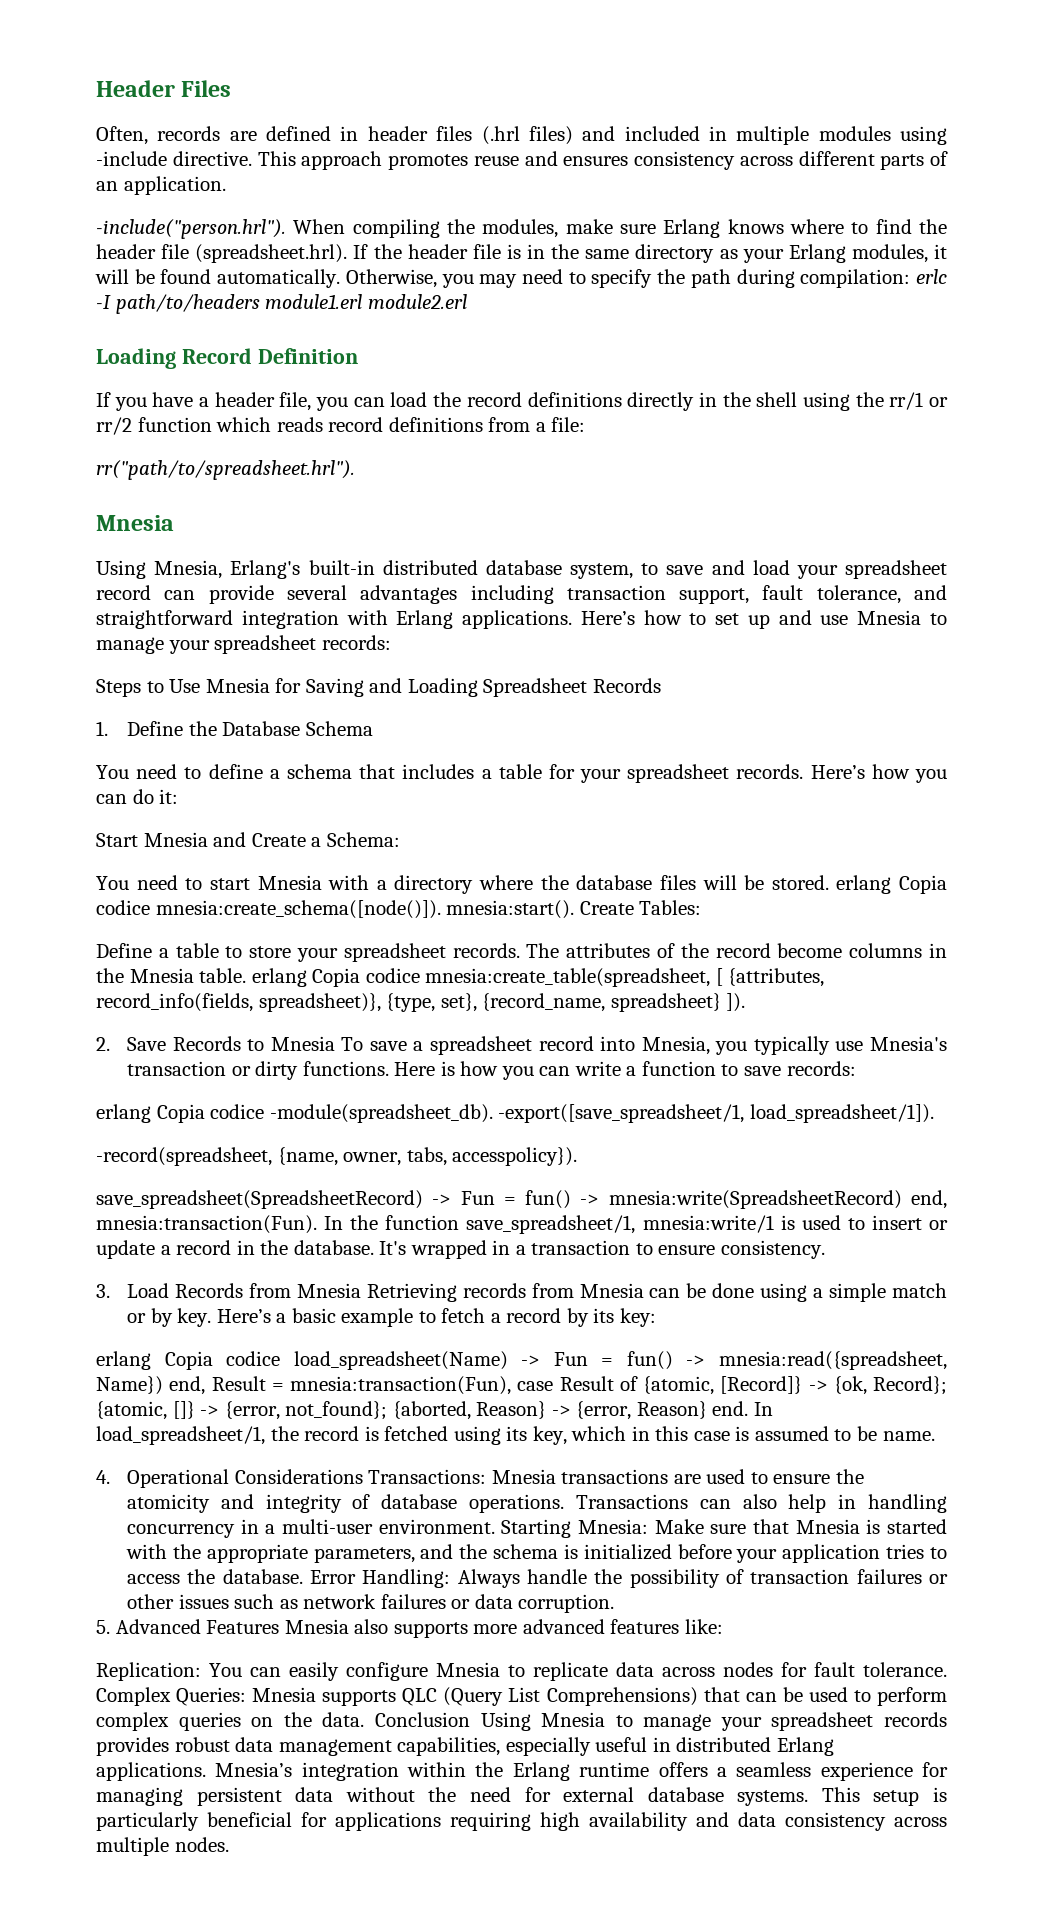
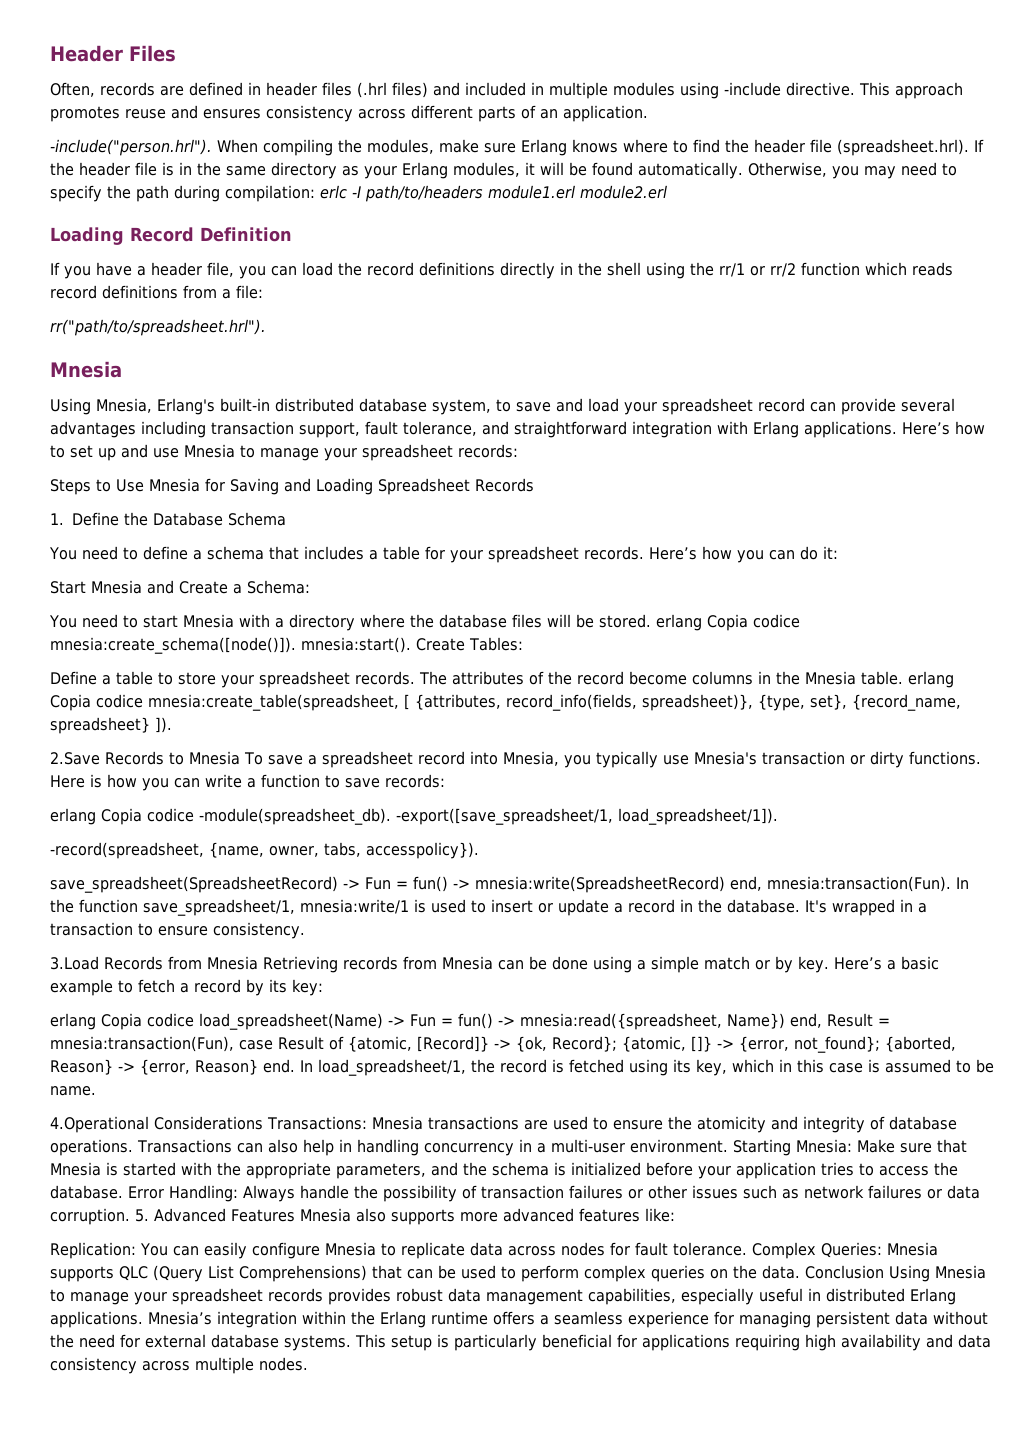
[96,1037,167,1051] 2. Save -> [50,752,100,765] 2.Save
[96,1283,170,1298] 3. Load -> [50,956,99,970] 3.Load
[96,1469,230,1488] 4. Operational -> [50,1116,149,1133] 4.Operational
(615, 1603) // -> (130, 1216) none

